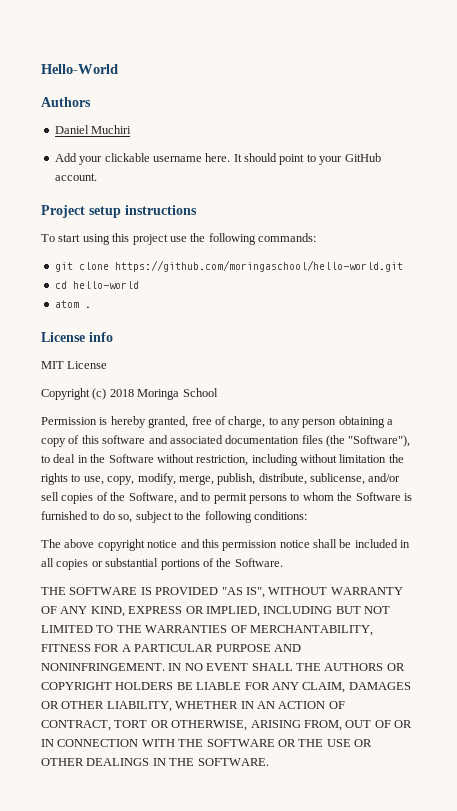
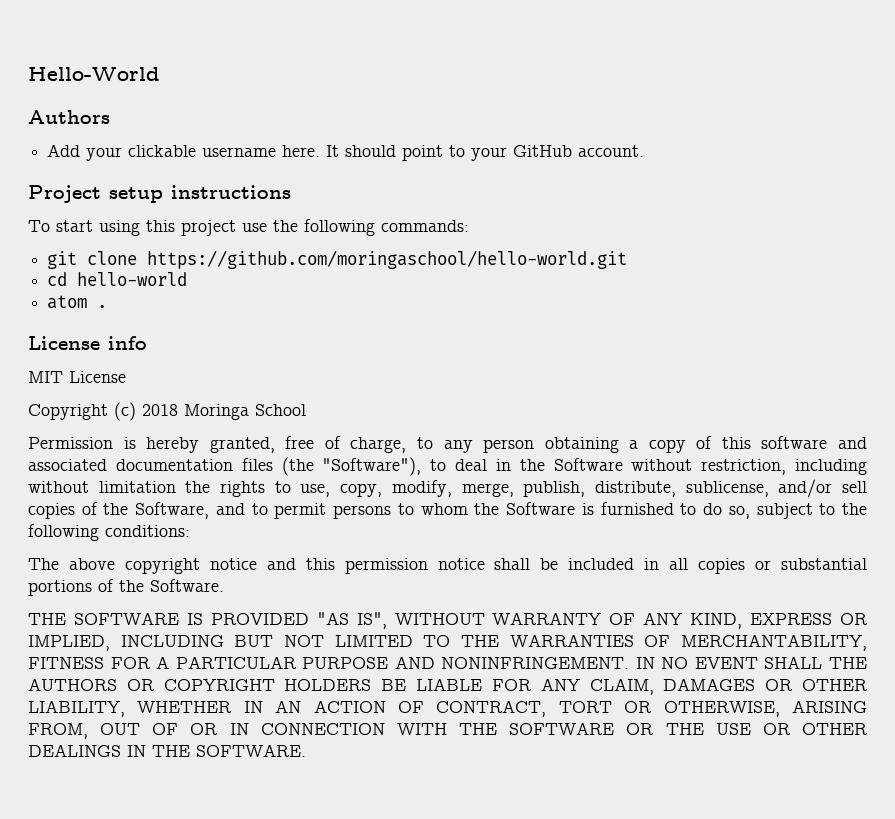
[54,125,132,134] // Daniel Muchiri -> (110, 117) none

